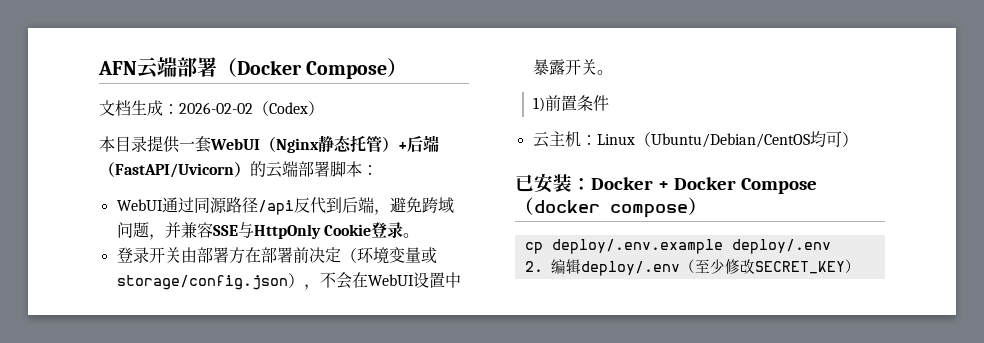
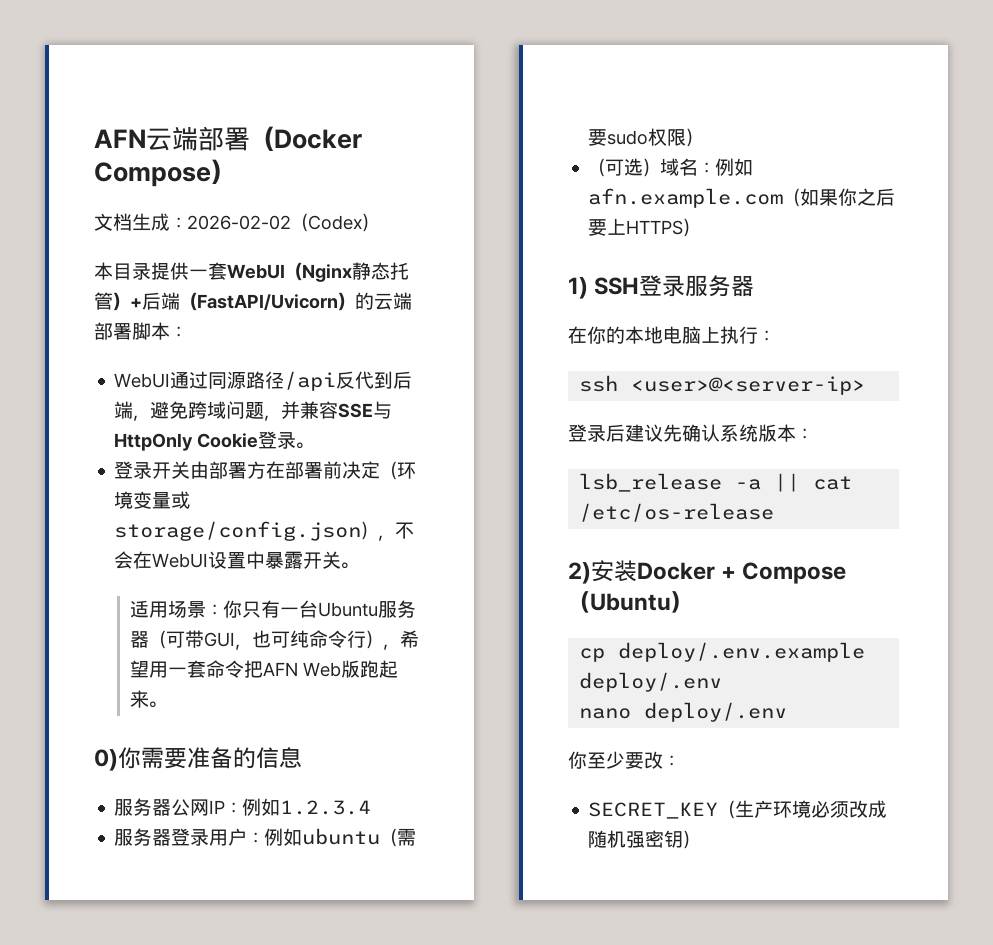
[532,95,609,112] [532,131,858,148] [515,173,817,194] [515,197,688,218] 1)前置条件 // 云主机：Linux（Ubuntu/Debian/CentOS均可） // 已安装：Docker + Docker Compose（docker compose -> [130,600,417,618] [130,630,420,650] [130,660,399,678] [130,690,167,708] [94,747,302,771] [114,798,372,816] [114,828,417,847] [588,128,704,147] [588,158,754,177] [588,188,896,208] [588,218,701,237] [568,275,755,299] [568,326,775,344] [579,375,866,395] [568,424,813,442] [579,473,853,492] [579,503,775,522] [568,560,847,584] [568,591,671,613] 适用场景：你只有一台Ubuntu服务器（可带GUI，也可纯命令行），希望用一套命令把AFN Web版跑起来。 // 0)你需要准备的信息 // 服务器公网IP：例如1.2.3.4 // 服务器登录用户：例如ubuntu（需要sudo权限） // （可选）域名：例如afn.example.com（如果你之后要上HTTPS） // 1) SSH登录服务器 // 在你的本地电脑上执行： // ssh <user>@<server-ip> // 登录后建议先确认系统版本： // lsb_release -a || cat /etc/os-release // 2)安装Docker + Compose（Ubuntu
[524,259,845,276] 2.编辑deploy/.env（至少修改SECRET_KEY -> [579,702,788,722] [568,751,680,769] [588,800,888,819] [588,830,684,848] nano deploy/.env // 你至少要改： // SECRET_KEY（生产环境必须改成随机强密钥

